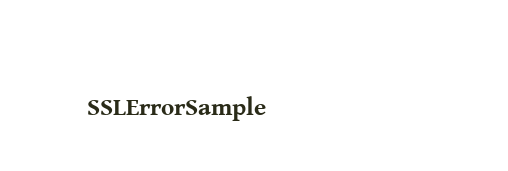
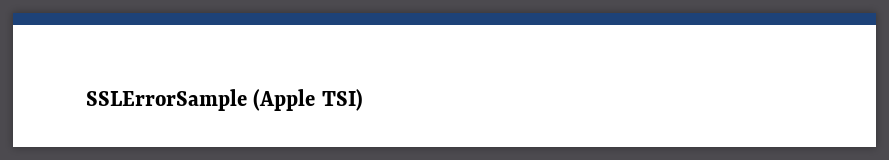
(266, 108) none -> [253,89,363,111] (Apple TSI)

